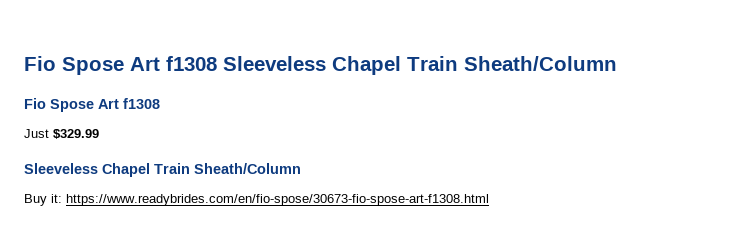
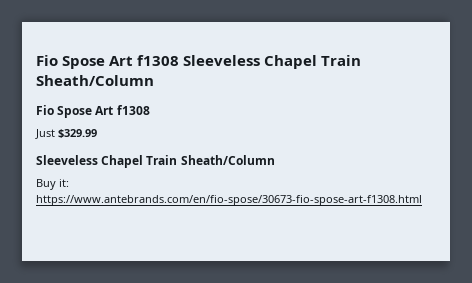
[66,194,489,206] https://www.readybrides.com/en/fio-spose/30673-fio-spose-art-f1308.html -> [36,195,422,206] https://www.antebrands.com/en/fio-spose/30673-fio-spose-art-f1308.html

